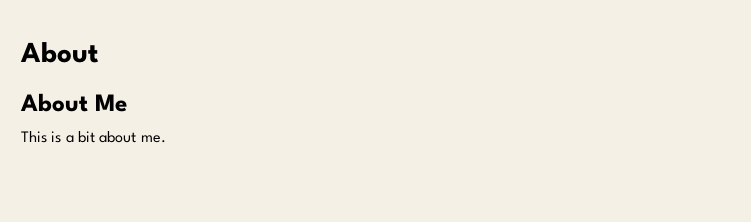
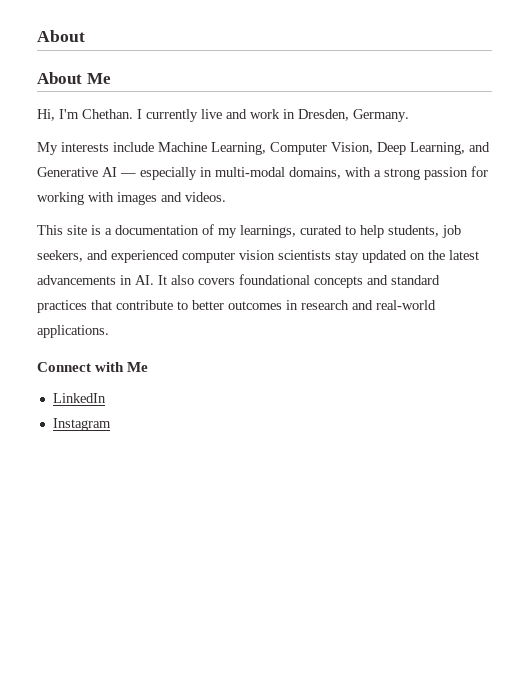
(127, 103) none -> [37,109,409,122] [37,142,490,155] [37,166,488,180] [37,192,226,205] // Hi, I'm Chethan. I currently live and work in Dresden, Germany. // My interests include Machine Learning, Computer Vision, Deep Learning, and Generative AI — especially in multi-modal domains, with a strong passion for working with images and videos.
(47, 137) none -> [67,225,87,235] site
[77,131,166,143] bit about me. -> [115,224,461,238] [37,250,479,263] [37,274,440,288] [37,300,436,313] [37,325,109,338] [37,362,149,372] [52,393,106,403] [52,418,111,431] documentation of my learnings, curated to help students, job seekers, and experienced computer vision scientists stay updated on the latest advancements in AI. It also covers foundational concepts and standard practices that contribute to better outcomes in research and real-world applications. // Connect with Me // LinkedIn // Instagram

